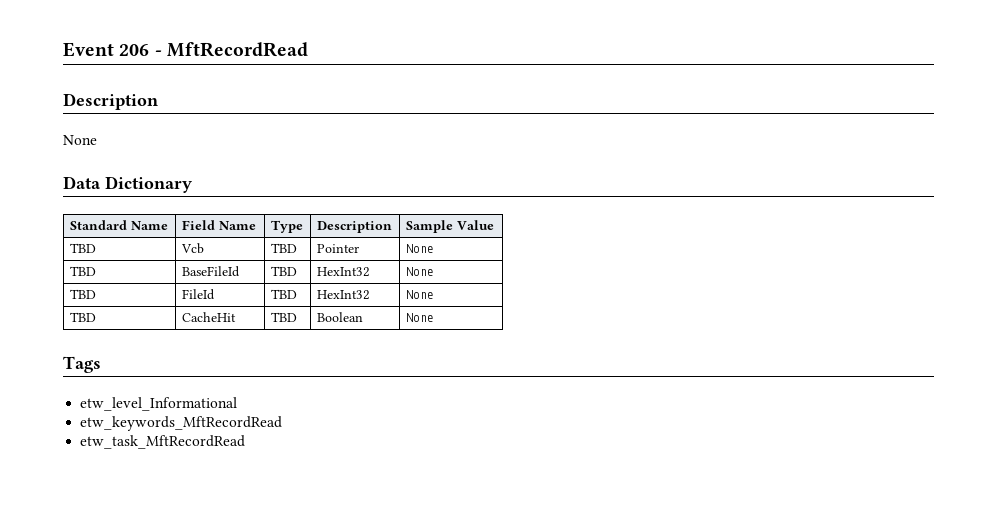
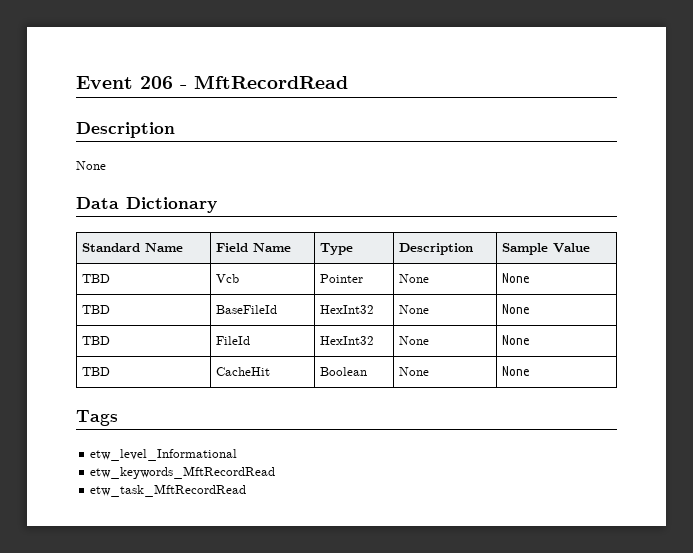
[270,243,297,253] [316,244,359,253] TBD | Pointer -> [320,274,364,283] [399,274,430,283] Pointer | None
[270,266,297,276] [316,267,370,277] TBD | HexInt32 -> [320,305,375,314] [399,305,430,314] HexInt32 | None
[270,289,297,299] [316,290,370,300] TBD | HexInt32 -> [320,336,375,345] [399,336,430,345] HexInt32 | None
[270,312,297,322] [316,312,363,322] TBD | Boolean -> [320,367,368,376] [399,367,430,376] Boolean | None

